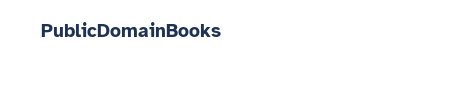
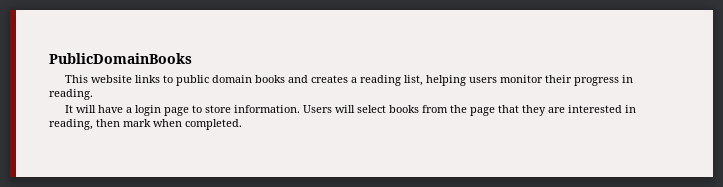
(221, 29) none -> [64,75,633,86] [49,89,93,100] [64,105,636,116] [49,119,242,130] // This website links to public domain books and creates a reading list, helping users monitor their progress in reading. // It will have a login page to store information. Users will select books from the page that they are interested in reading, then mark when completed.

